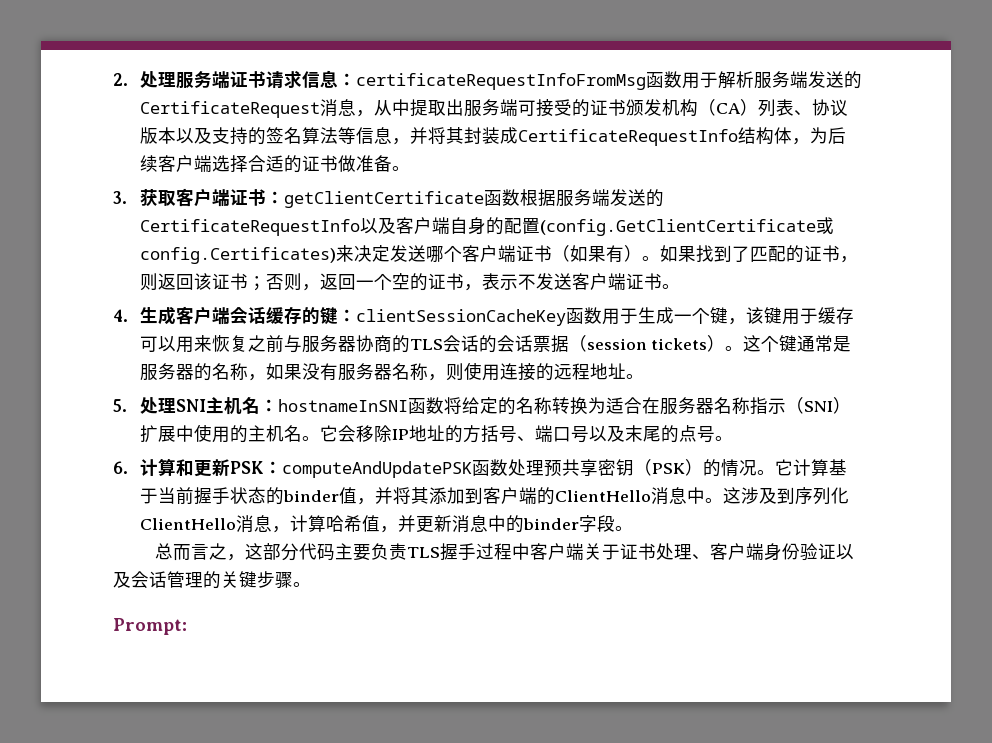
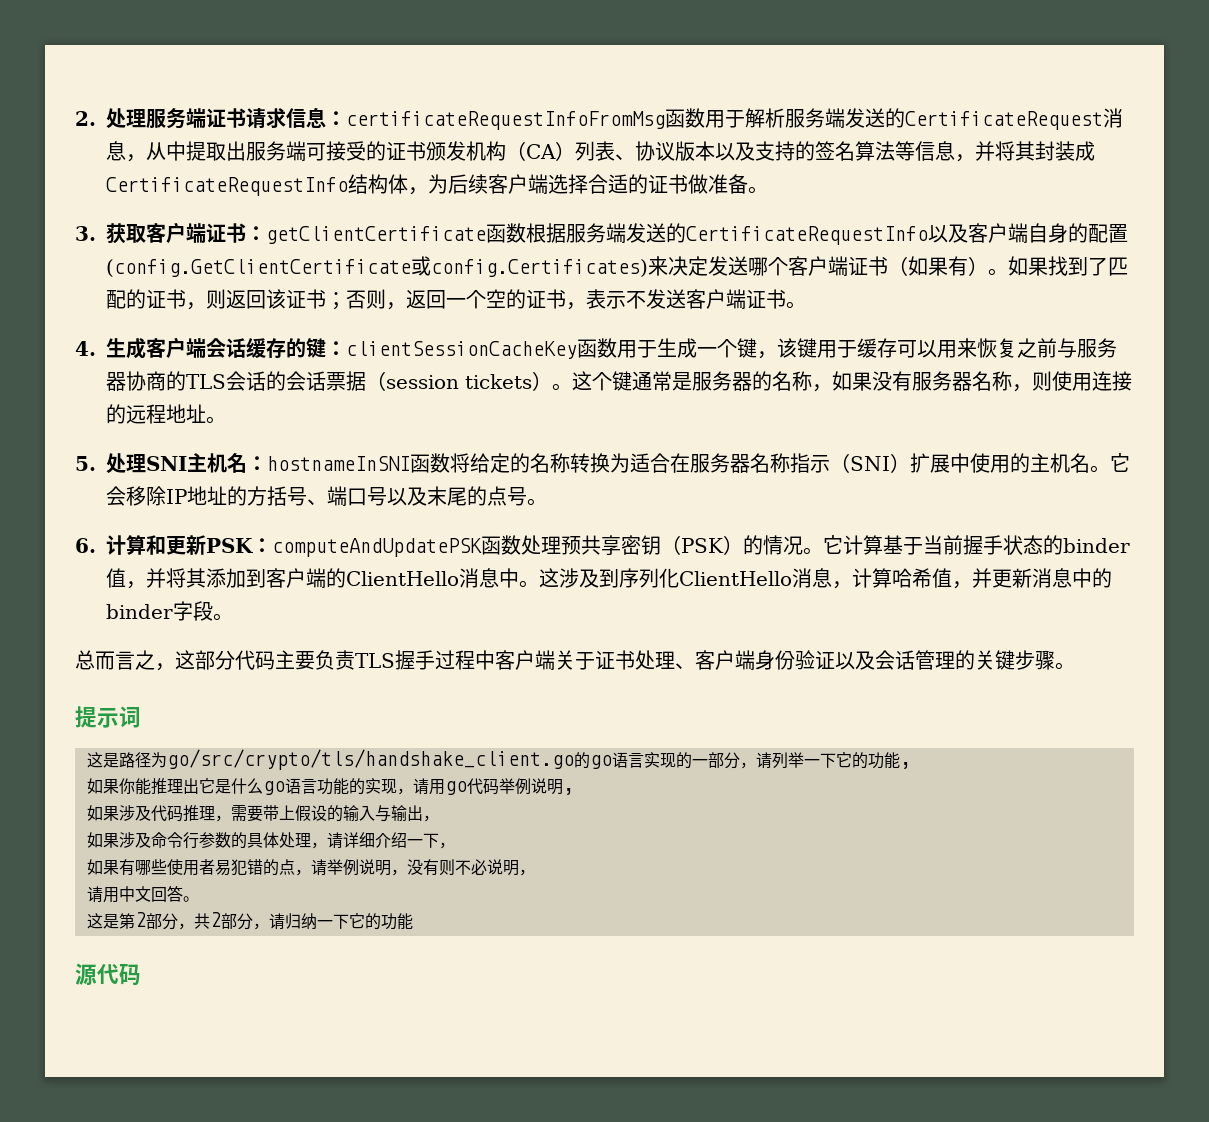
[113,618,187,635] Prompt: -> [75,706,141,728] [87,749,911,770] [87,778,574,795] [87,805,439,822] [87,832,455,849] [87,859,535,876] [87,886,199,903] [87,912,413,930] [75,963,141,986] 提示词 // 这是路径为go/src/crypto/tls/handshake_client.go的go语言实现的一部分，请列举一下它的功能, // 如果你能推理出它是什么go语言功能的实现，请用go代码举例说明, // 如果涉及代码推理，需要带上假设的输入与输出， // 如果涉及命令行参数的具体处理，请详细介绍一下， // 如果有哪些使用者易犯错的点，请举例说明，没有则不必说明， // 请用中文回答。 // 这是第2部分，共2部分，请归纳一下它的功能 // 源代码

